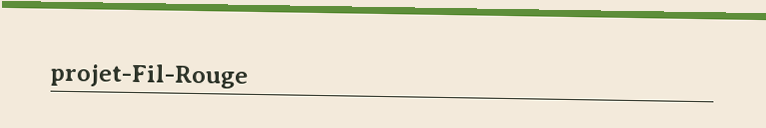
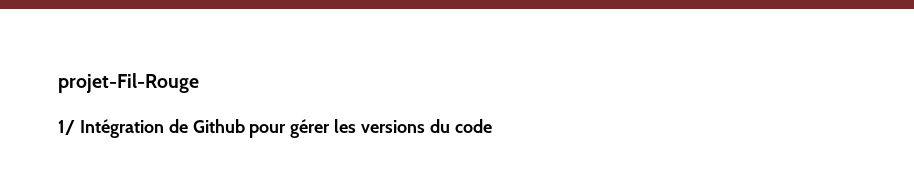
(248, 75) none -> [58,119,492,138] // 1/ Intégration de Github pour gérer les versions du code

